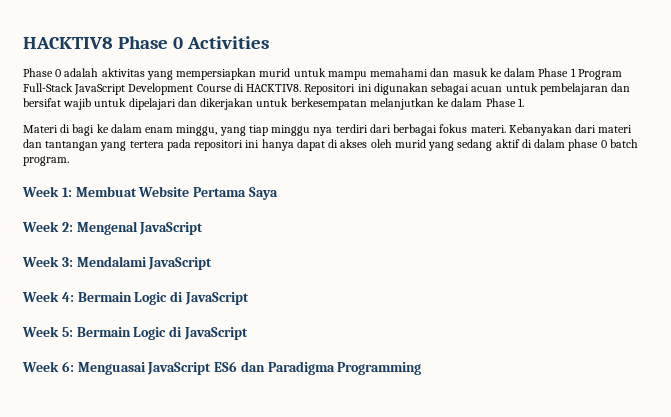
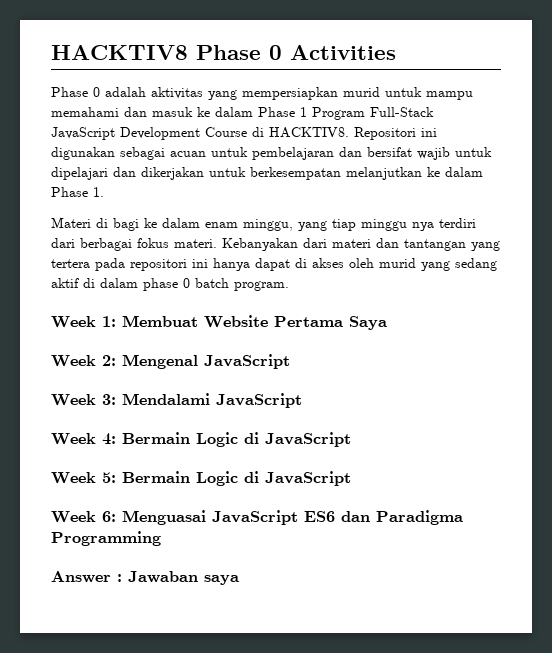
(422, 368) none -> [51,571,239,585] // Answer : Jawaban saya

